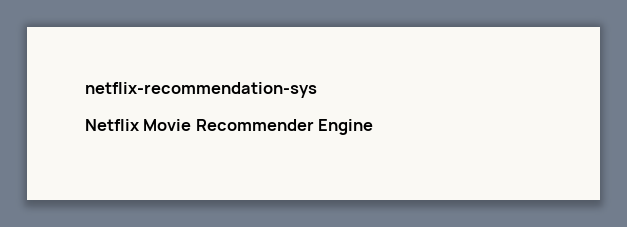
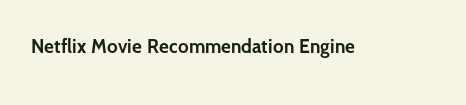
[85,82,317,98] netflix-recommendation-sys // -> (31, 45) none
[195,119,314,131] Recommender -> [147,38,295,53] Recommendation

